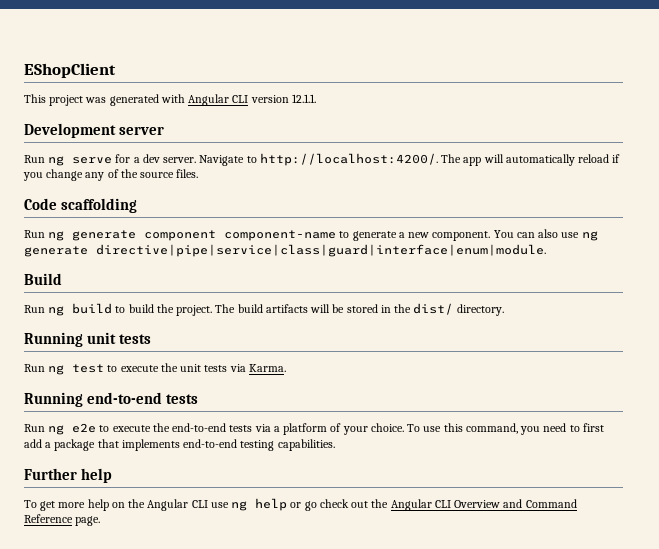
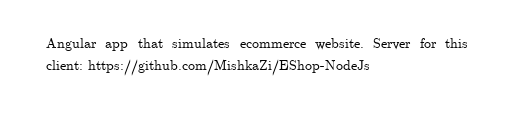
[24,63,116,78] [24,94,316,106] [24,123,165,138] [24,153,621,166] [23,169,199,181] [24,198,138,213] [24,229,598,241] [24,244,546,257] [24,273,62,285] [24,303,504,316] [24,332,152,347] [24,363,286,375] [24,392,199,407] [24,423,604,435] [24,439,335,451] [24,468,113,483] [24,498,577,511] [24,514,101,526] EShopClient // This project was generated with Angular CLI version 12.1.1. // Development server // Run ng serve for a dev server. Navigate to http://localhost:4200/. The app will automatically reload if you change any of the source files. // Code scaffolding // Run ng generate component component-name to generate a new component. You can also use ng generate directive|pipe|service|class|guard|interface|enum|module. // Build // Run ng build to build the project. The build artifacts will be stored in the dist/ directory. // Running unit tests // Run ng test to execute the unit tests via Karma. // Running end-to-end tests // Run ng e2e to execute the end-to-end tests via a platform of your choice. To use this command, you need to first add a package that implements end-to-end testing capabilities. // Further help // To get more help on the Angular CLI use ng help or go check out the Angular CLI Overview and Command Reference page. -> [46,38,468,51] [46,59,370,76] Angular app that simulates ecommerce website. Server for this client: https://github.com/MishkaZi/EShop-NodeJs

